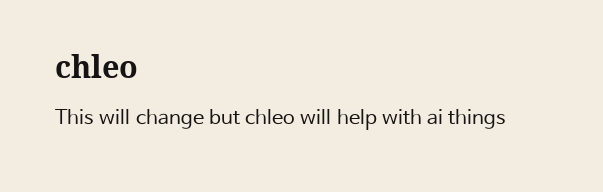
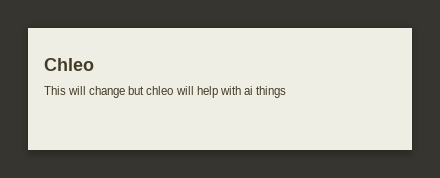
[55,54,138,78] chleo -> [44,58,94,71] Chleo

